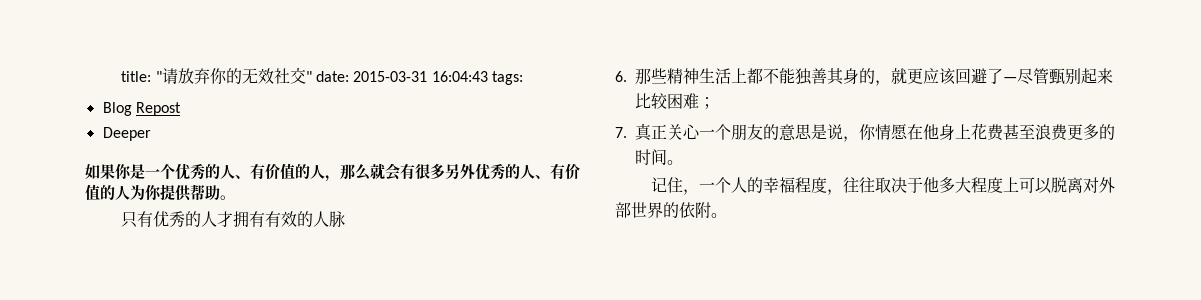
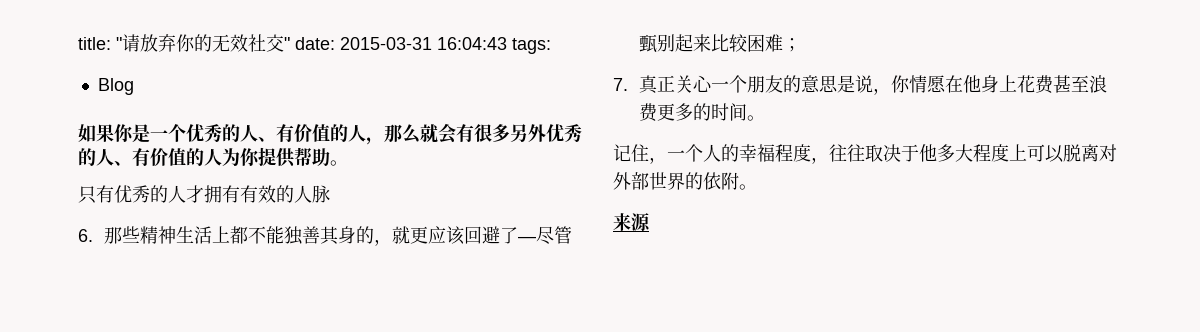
[135,102,181,116] [102,127,151,141] Repost // Deeper -> (134, 86) none
(727, 215) none -> [613,213,651,231] // 来源

